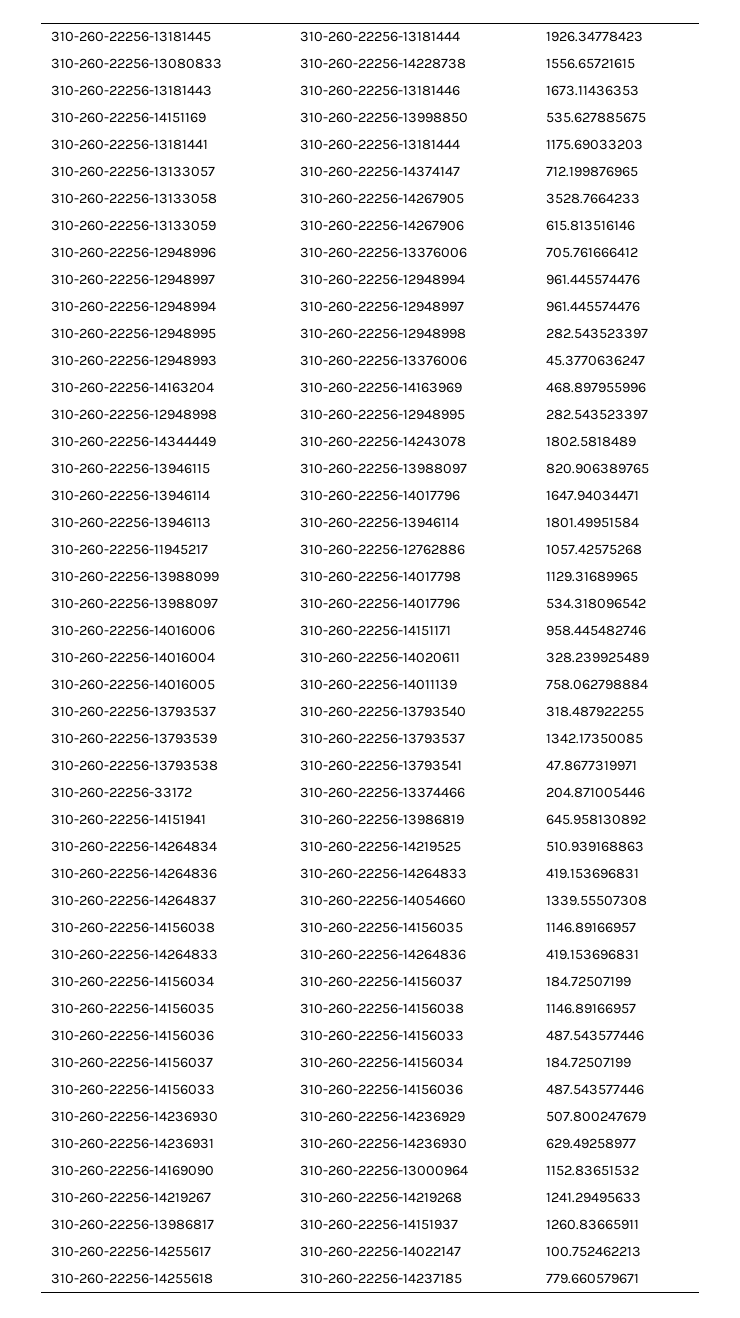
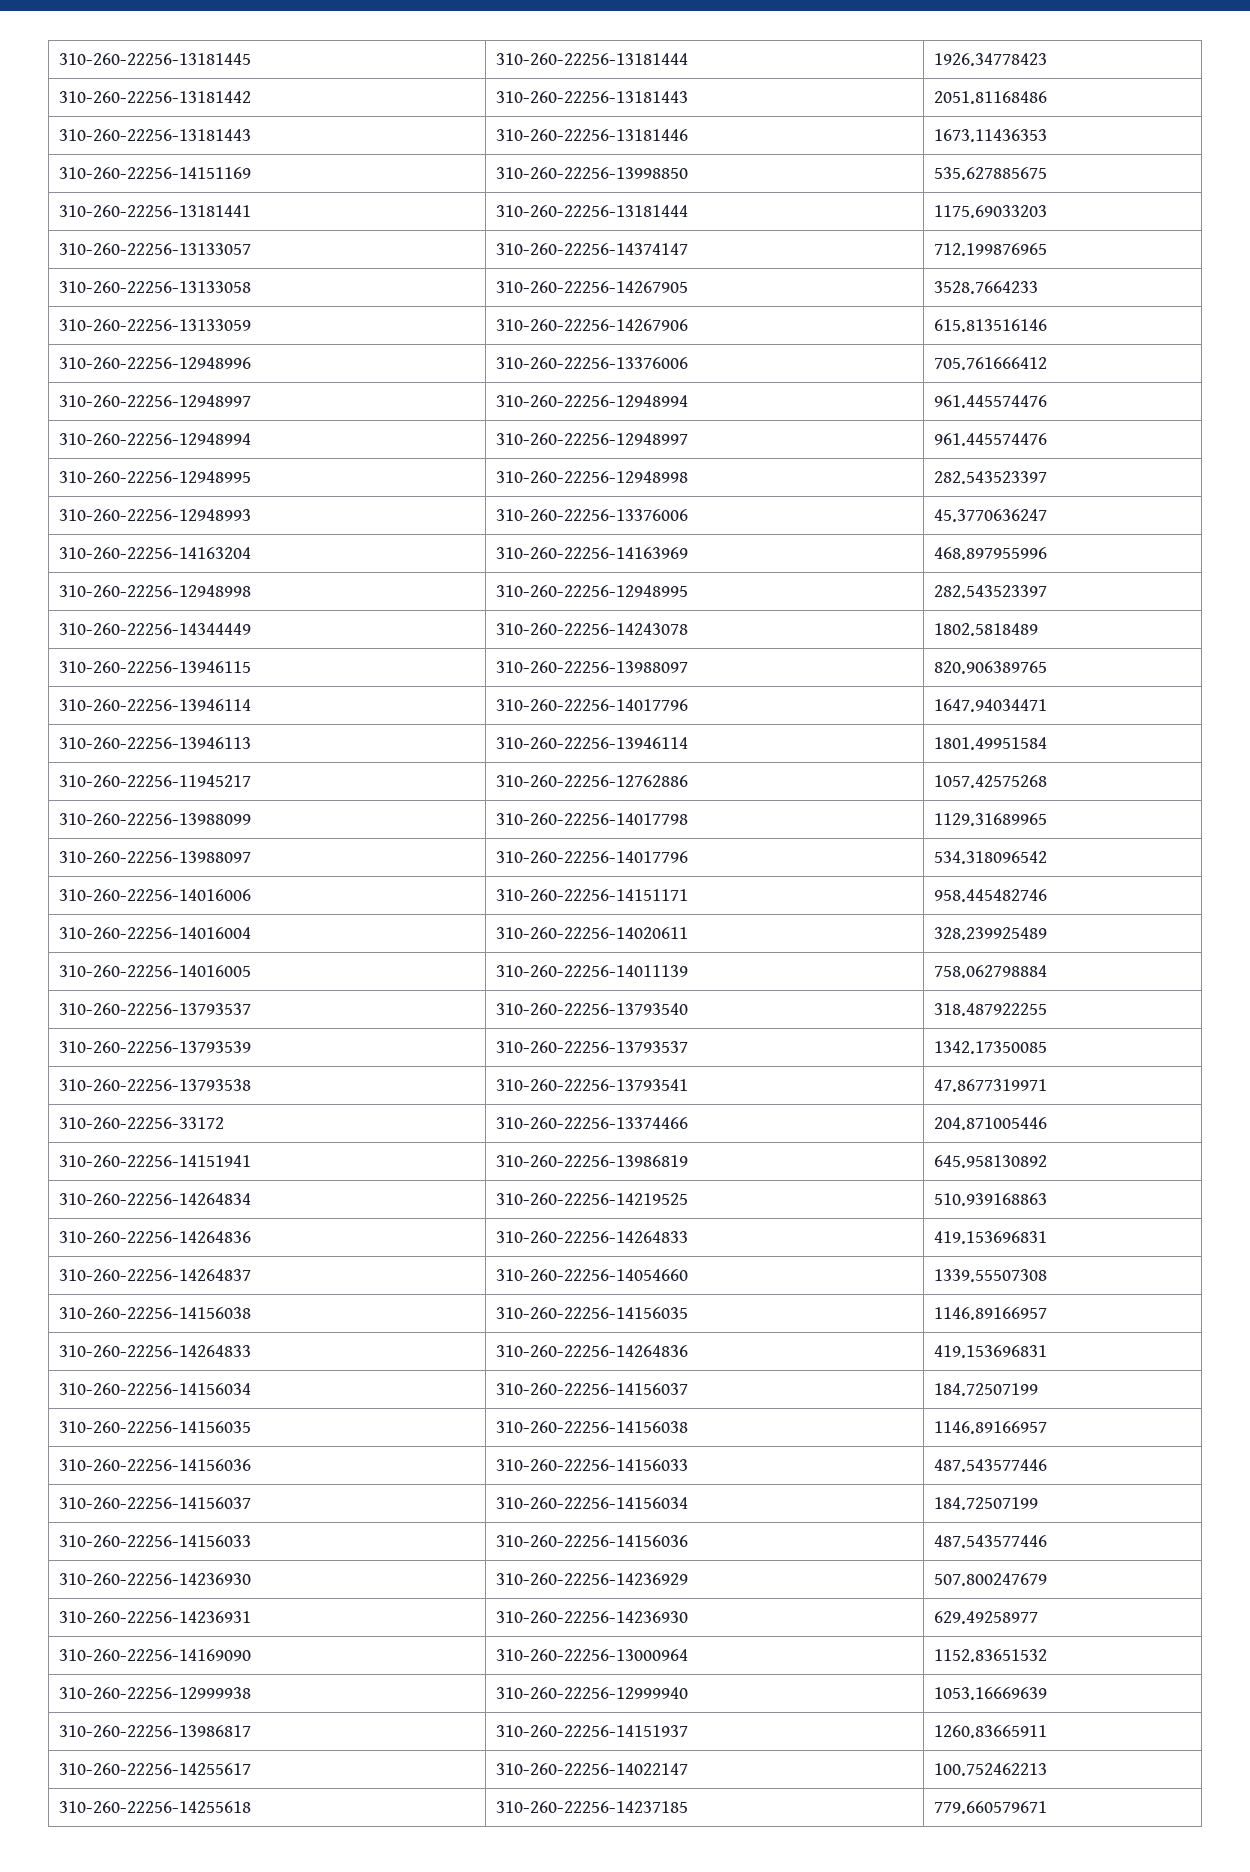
[51,58,223,69] [300,58,467,69] [546,58,636,69] 310-260-22256-13080833 | 310-260-22256-14228738 | 1556.65721615 -> [59,91,252,103] [496,91,689,103] [934,91,1048,104] 310-260-22256-13181442 | 310-260-22256-13181443 | 2051.81168486
[51,1192,212,1203] [300,1192,463,1203] [546,1192,642,1203] 310-260-22256-14219267 | 310-260-22256-14219268 | 1241.29495633 -> [59,1687,252,1699] [496,1687,689,1699] [934,1687,1048,1700] 310-260-22256-12999938 | 310-260-22256-12999940 | 1053.16669639

